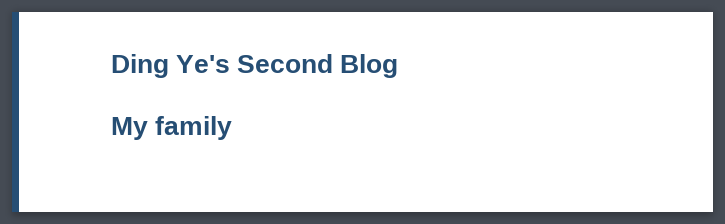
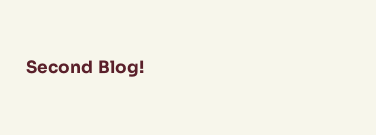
[111,54,399,78] [111,116,233,140] Ding Ye's Second Blog // My family -> [26,60,144,77] Second Blog!

